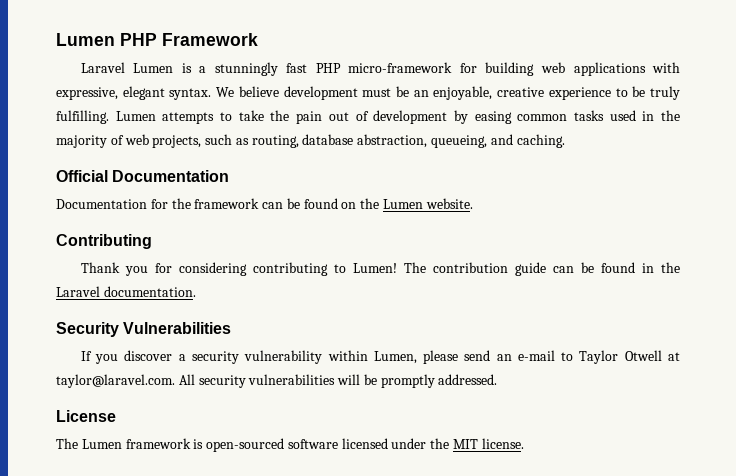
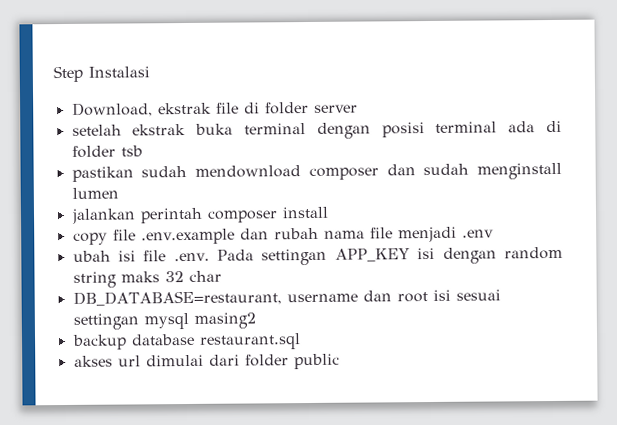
[56,33,258,46] [80,62,680,76] [56,86,680,100] [56,110,680,124] [56,134,565,148] [56,170,230,182] [56,198,473,209] [56,234,152,249] [80,262,681,276] [56,286,196,297] [56,322,232,337] [80,350,680,364] [56,374,498,388] [56,410,116,422] [56,438,524,452] Lumen PHP Framework // Laravel Lumen is a stunningly fast PHP micro-framework for building web applications with expressive, elegant syntax. We believe development must be an enjoyable, creative experience to be truly fulfilling. Lumen attempts to take the pain out of development by easing common tasks used in the majority of web projects, such as routing, database abstraction, queueing, and caching. // Official Documentation // Documentation for the framework can be found on the Lumen website. // Contributing // Thank you for considering contributing to Lumen! The contribution guide can be found in the Laravel documentation. // Security Vulnerabilities // If you discover a security vulnerability within Lumen, please send an e-mail to Taylor Otwell at taylor@laravel.com. All security vulnerabilities will be promptly addressed. // License // The Lumen framework is open-sourced software licensed under the MIT license. -> [53,65,150,83] [71,101,358,117] [71,120,562,139] [71,145,143,158] [71,162,562,182] [71,187,119,199] [70,206,329,224] [72,226,494,245] [72,246,563,266] [72,270,222,288] [72,289,501,306] [72,312,256,330] [71,333,301,350] [73,353,340,370] Step Instalasi // Download, ekstrak file di folder server // setelah ekstrak buka terminal dengan posisi terminal ada di folder tsb // pastikan sudah mendownload composer dan sudah menginstall lumen // jalankan perintah composer install // copy file .env.example dan rubah nama file menjadi .env // ubah isi file .env. Pada settingan APP_KEY isi dengan random string maks 32 char // DB_DATABASE=restaurant, username dan root isi sesuai settingan mysql masing2 // backup database restaurant.sql // akses url dimulai dari folder public

